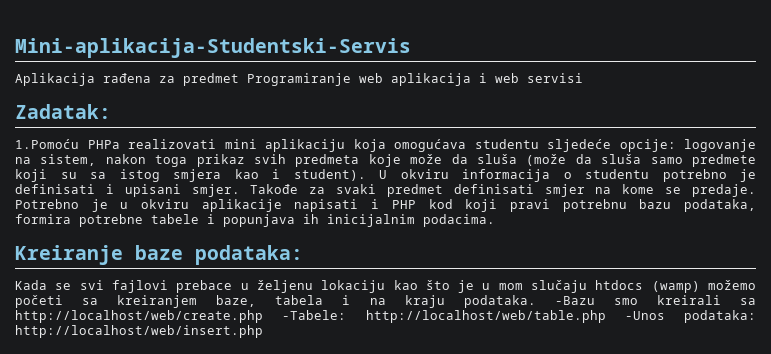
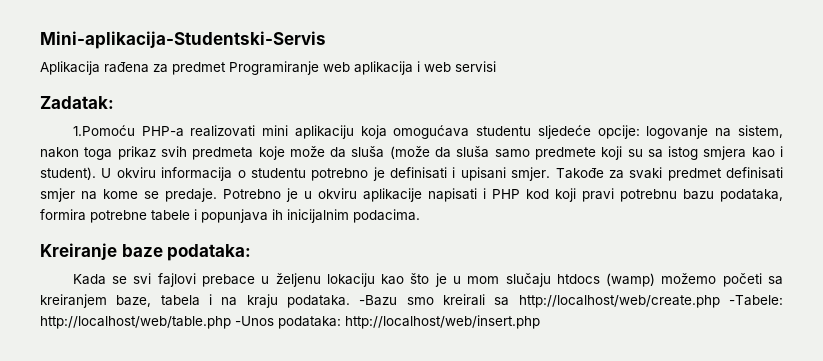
[87,140,120,149] PHPa -> [141,126,184,137] PHP-a

